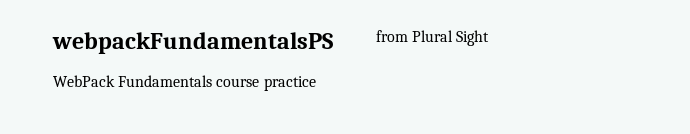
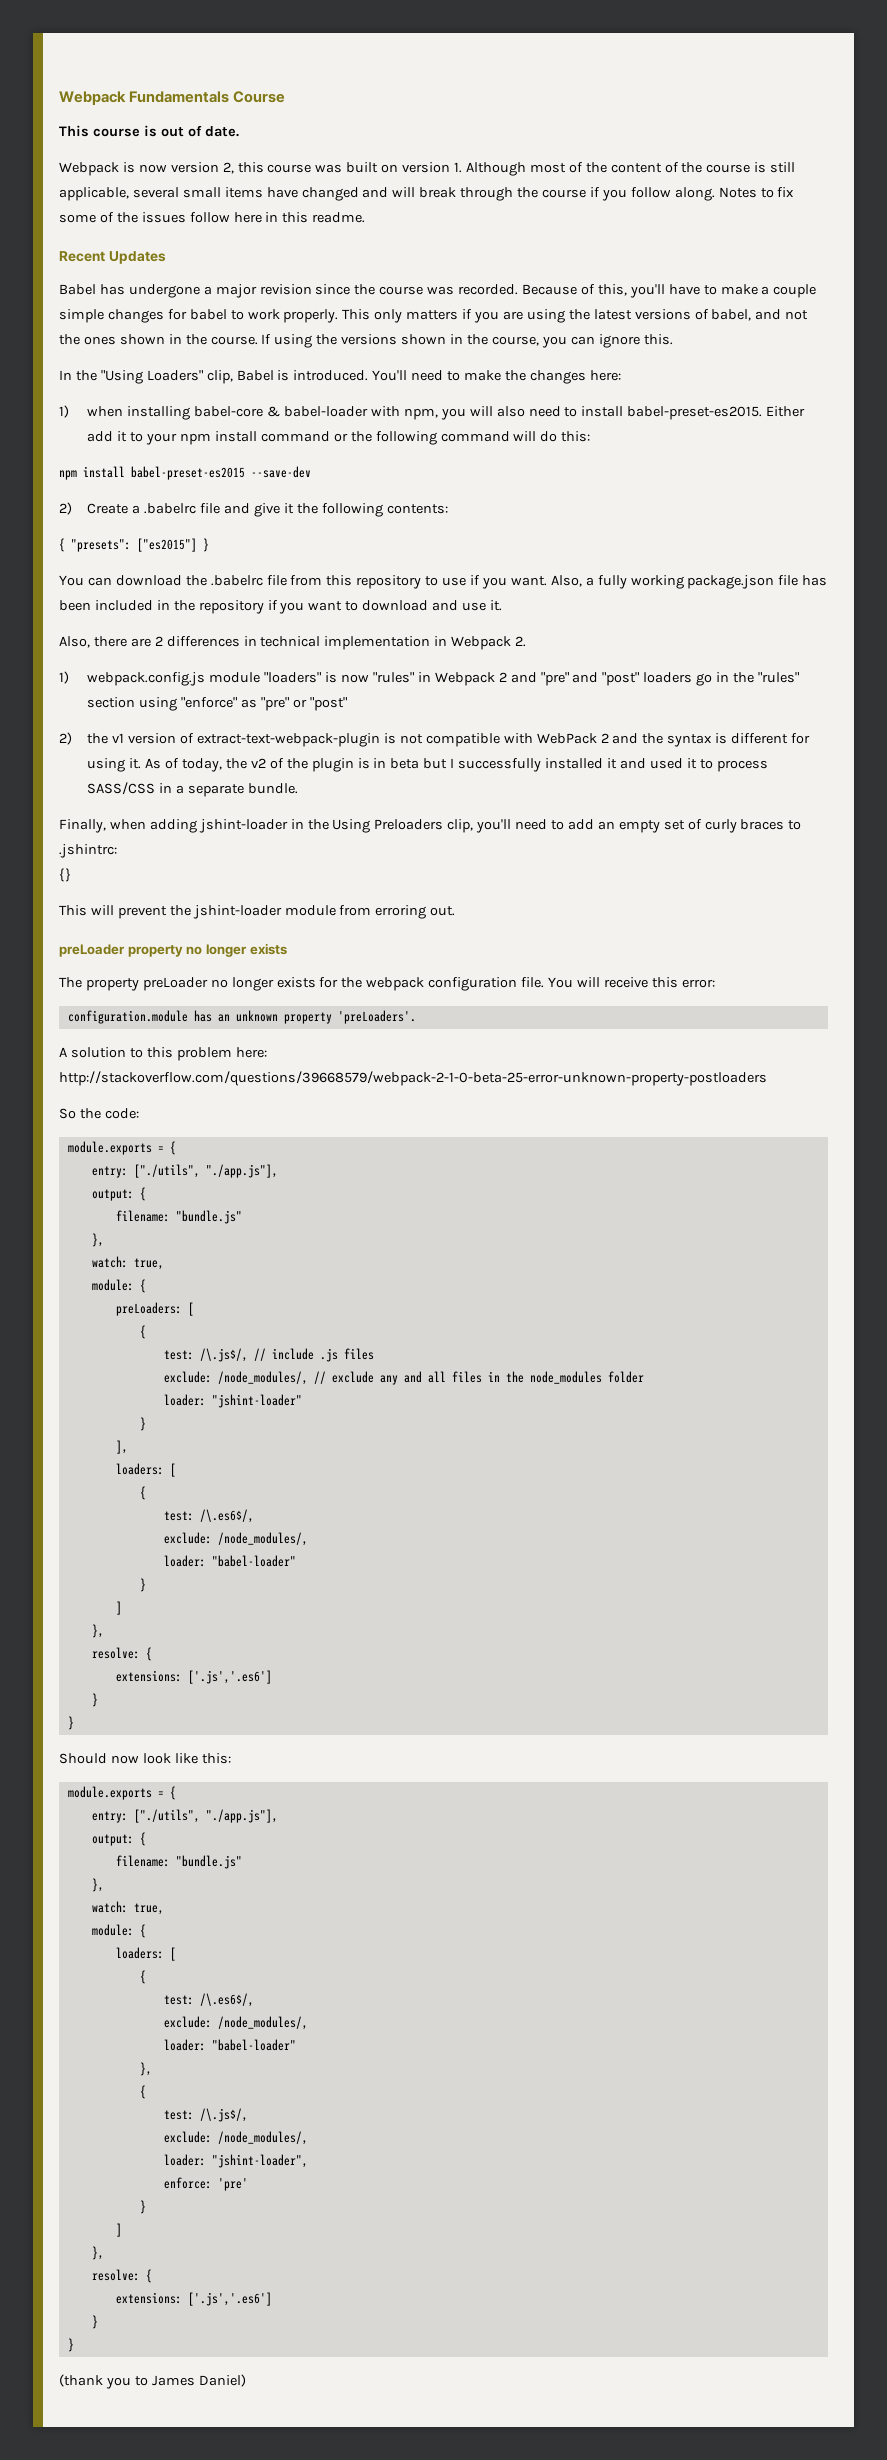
[52,32,333,54] [53,75,316,91] [376,30,490,46] webpackFundamentalsPS // WebPack Fundamentals course practice from Plural Sight -> [59,91,286,105] [59,125,239,137] [59,162,796,176] [59,187,795,201] [59,212,366,223] [59,251,166,264] [59,284,817,298] [59,309,809,323] [59,334,673,348] [59,370,621,384] [59,405,806,420] [87,431,591,445] [59,466,311,480] [59,502,448,517] [59,538,209,552] [59,575,828,589] [59,600,502,614] [59,636,527,650] [59,671,799,686] [87,697,347,711] [59,732,811,747] [87,758,768,772] [87,782,299,797] [59,819,802,833] [59,844,117,858] [59,868,71,882] [59,905,456,919] [59,943,287,957] [59,977,715,991] [67,1010,416,1024] [59,1047,267,1061] [59,1071,767,1086] [59,1108,139,1119] [67,1141,176,1155] [91,1164,278,1178] [91,1187,146,1201] [115,1210,242,1224] [91,1233,104,1247] [91,1256,164,1270] [91,1279,146,1293] [115,1302,194,1316] [139,1325,146,1339] [163,1348,374,1362] [163,1371,644,1385] [163,1394,302,1408] [139,1417,146,1431] [115,1440,128,1454] [115,1463,176,1477] [139,1486,146,1500] [163,1509,254,1523] [163,1532,308,1546] [163,1555,296,1567] [139,1578,146,1592] [115,1601,122,1615] [91,1624,104,1638] [91,1647,152,1661] [115,1670,272,1684] [91,1693,98,1707] [67,1716,74,1730] [59,1753,231,1764] [67,1786,176,1800] [91,1809,278,1823] [91,1832,146,1846] [115,1855,242,1869] [91,1878,104,1892] [91,1901,164,1915] [91,1924,146,1938] [115,1947,176,1961] [139,1970,146,1984] [163,1993,254,2007] [163,2016,308,2030] [163,2039,296,2051] [139,2062,152,2076] [139,2085,146,2099] [163,2108,248,2122] [163,2131,308,2145] [163,2154,308,2168] [163,2177,248,2191] [139,2200,146,2214] [115,2223,122,2237] [91,2246,104,2260] [91,2269,152,2283] [115,2292,272,2306] [91,2315,98,2329] [67,2338,74,2352] [59,2374,246,2389] Webpack Fundamentals Course // This course is out of date. // Webpack is now version 2, this course was built on version 1. Although most of the content of the course is still applicable, several small items have changed and will break through the course if you follow along. Notes to fix some of the issues follow here in this readme. // Recent Updates // Babel has undergone a major revision since the course was recorded. Because of this, you'll have to make a couple simple changes for babel to work properly. This only matters if you are using the latest versions of babel, and not the ones shown in the course. If using the versions shown in the course, you can ignore this. // In the "Using Loaders" clip, Babel is introduced. You'll need to make the changes here: // 1) when installing babel-core & babel-loader with npm, you will also need to install babel-preset-es2015. Either add it to your npm install command or the following command will do this: // npm install babel-preset-es2015 --save-dev // 2) Create a .babelrc file and give it the following contents: // { "presets": ["es2015"] } // You can download the .babelrc file from this repository to use if you want. Also, a fully working package.json file has been included in the repository if you want to download and use it. // Also, there are 2 differences in technical implementation in Webpack 2. // 1) webpack.config.js module "loaders" is now "rules" in Webpack 2 and "pre" and "post" loaders go in the "rules" section using "enforce" as "pre" or "post" // 2) the v1 version of extract-text-webpack-plugin is not compatible with WebPack 2 and the syntax is different for using it. As of today, the v2 of the plugin is in beta but I successfully installed it and used it to process SASS/CSS in a separate bundle. // Finally, when adding jshint-loader in the Using Preloaders clip, you'll need to add an empty set of curly braces to .jshintrc: // {} // This will prevent the jshint-loader module from erroring out. // preLoader property no longer exists // The property preLoader no longer exists for the webpack configuration file. You will receive this error: // configuration.module has an unknown property 'preLoaders'. // A solution to this problem here: http://stackoverflow.com/questions/39668579/webpack-2-1-0-beta-25-error-unknown-property-postloaders // So the code: // module.exports = { // entry: ["./utils", "./app.js"], // output: { // filename: "bundle.js" // }, // watch: true, // module: { // preLoaders: [ // { // test: /\.js$/, // include .js files // exclude: /node_modules/, // exclude any and all files in the node_modules folder // loader: "jshint-loader" // } // ], // loaders: [ // { // test: /\.es6$/, // exclude: /node_modules/, // loader: "babel-loader" // } // ] // }, // resolve: { // extensions: ['.js','.es6'] // } // } // Should now look like this: // module.exports = { // entry: ["./utils", "./app.js"], // output: { // filename: "bundle.js" // }, // watch: true, // module: { // loaders: [ // { // test: /\.es6$/, // exclude: /node_modules/, // loader: "babel-loader" // }, // { // test: /\.js$/, // exclude: /node_modules/, // loader: "jshint-loader", // enforce: 'pre' // } // ] // }, // resolve: { // extensions: ['.js','.es6'] // } // } // (thank you to James Daniel)

